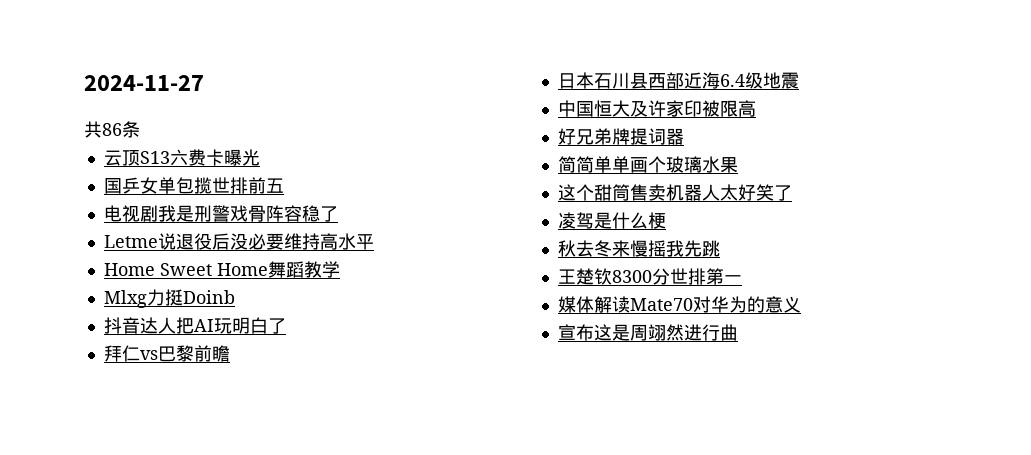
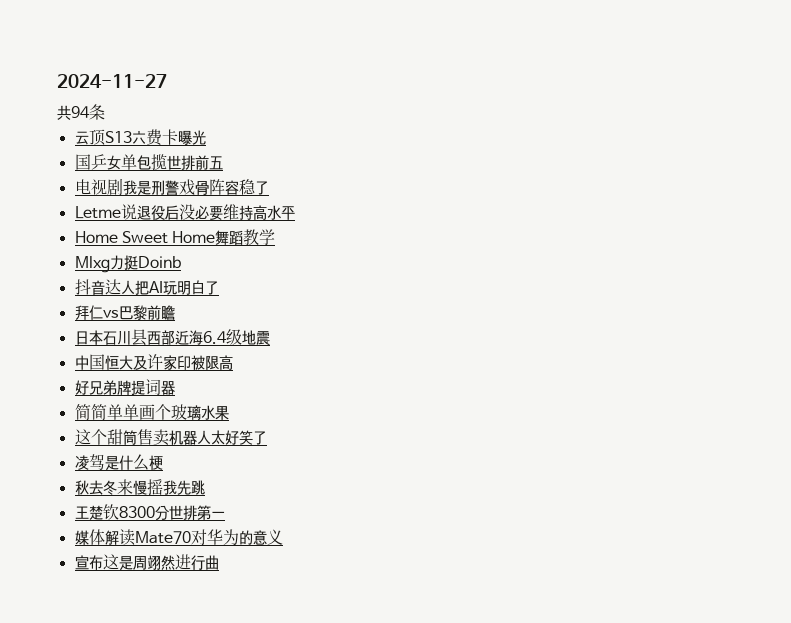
[102,123,122,136] 86 -> [71,106,90,118] 94

